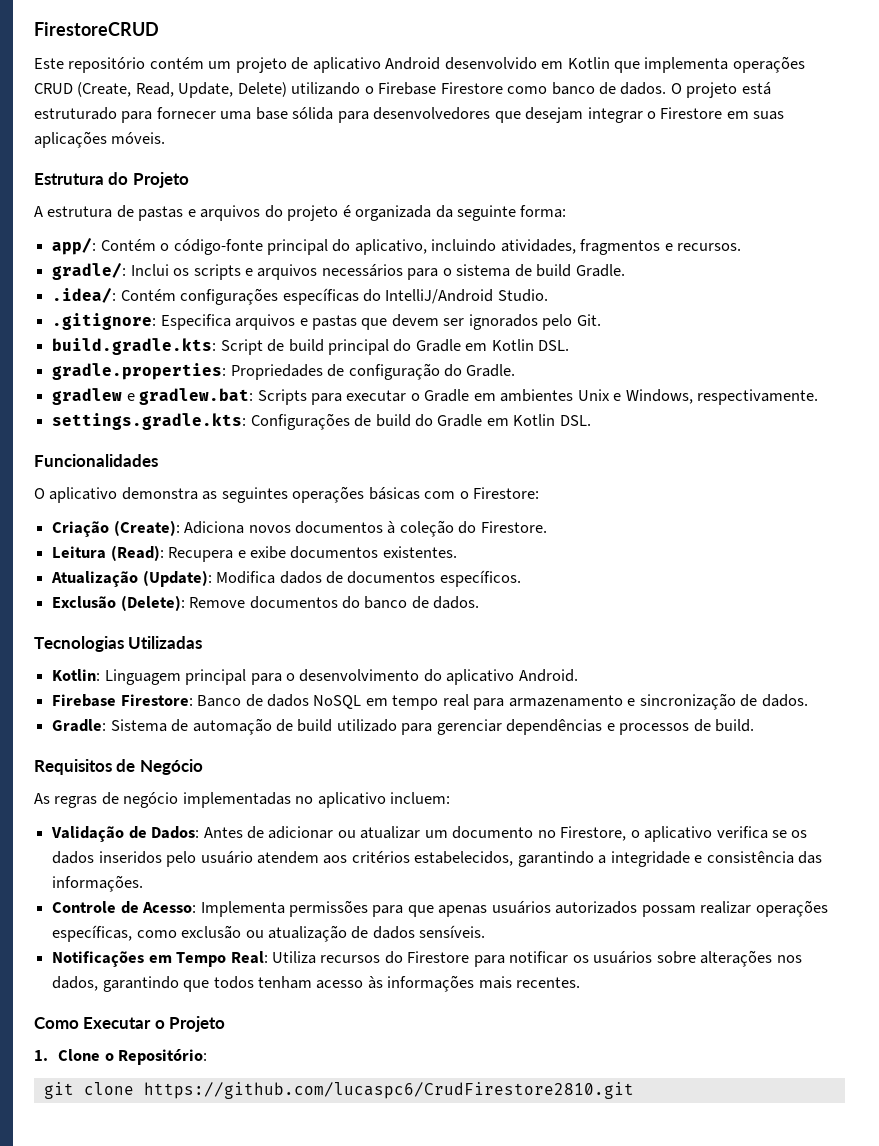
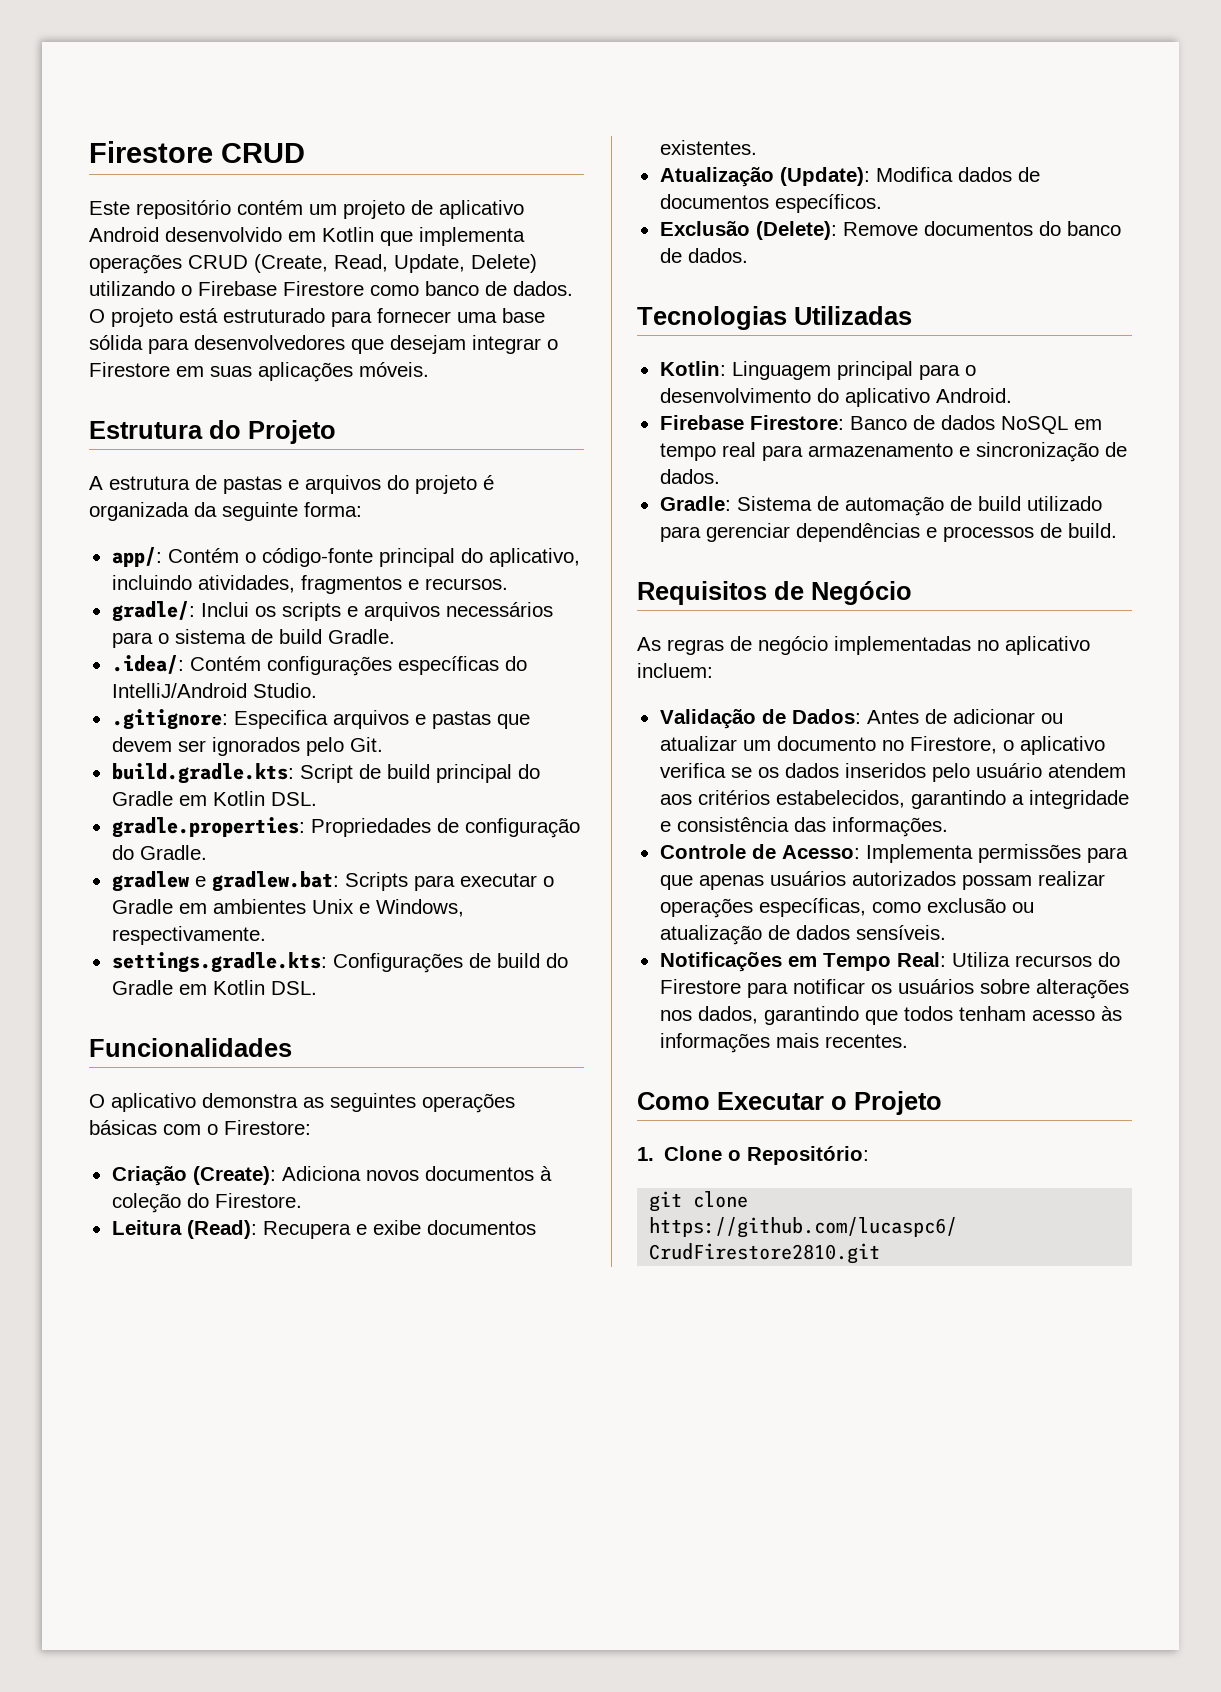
[34,22,159,36] FirestoreCRUD -> [89,141,305,163] Firestore CRUD

